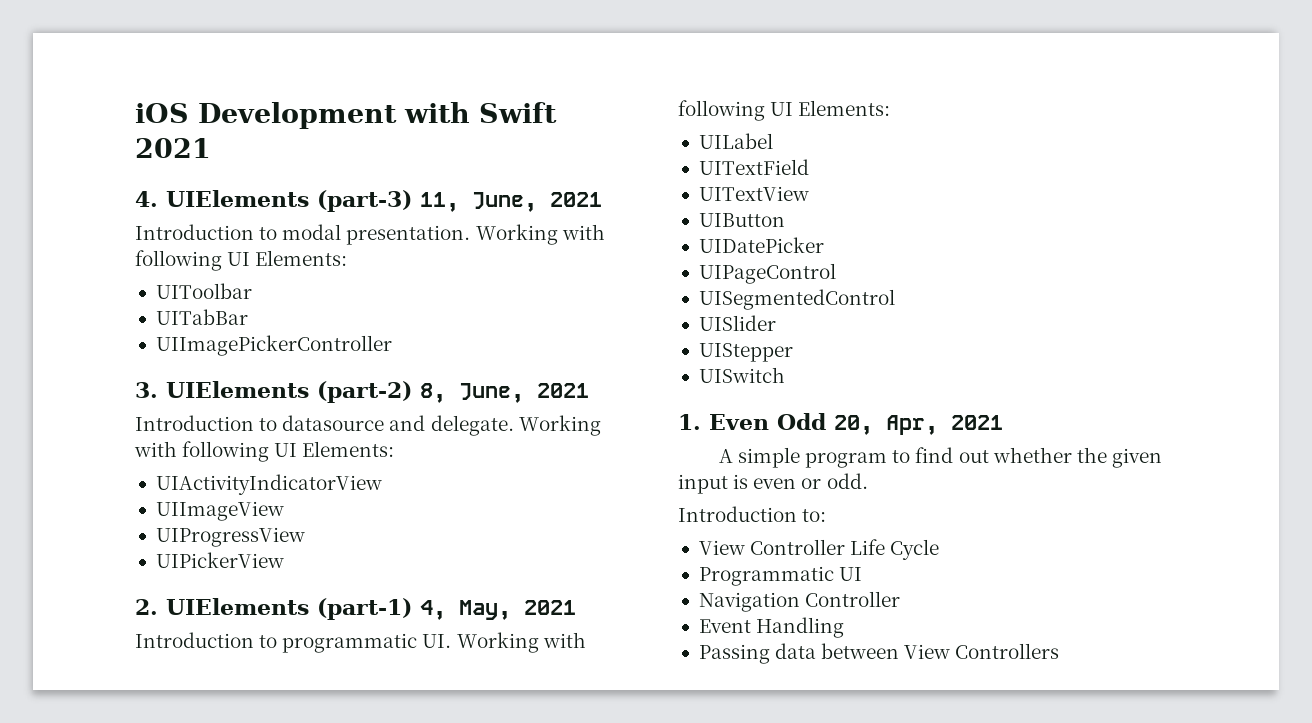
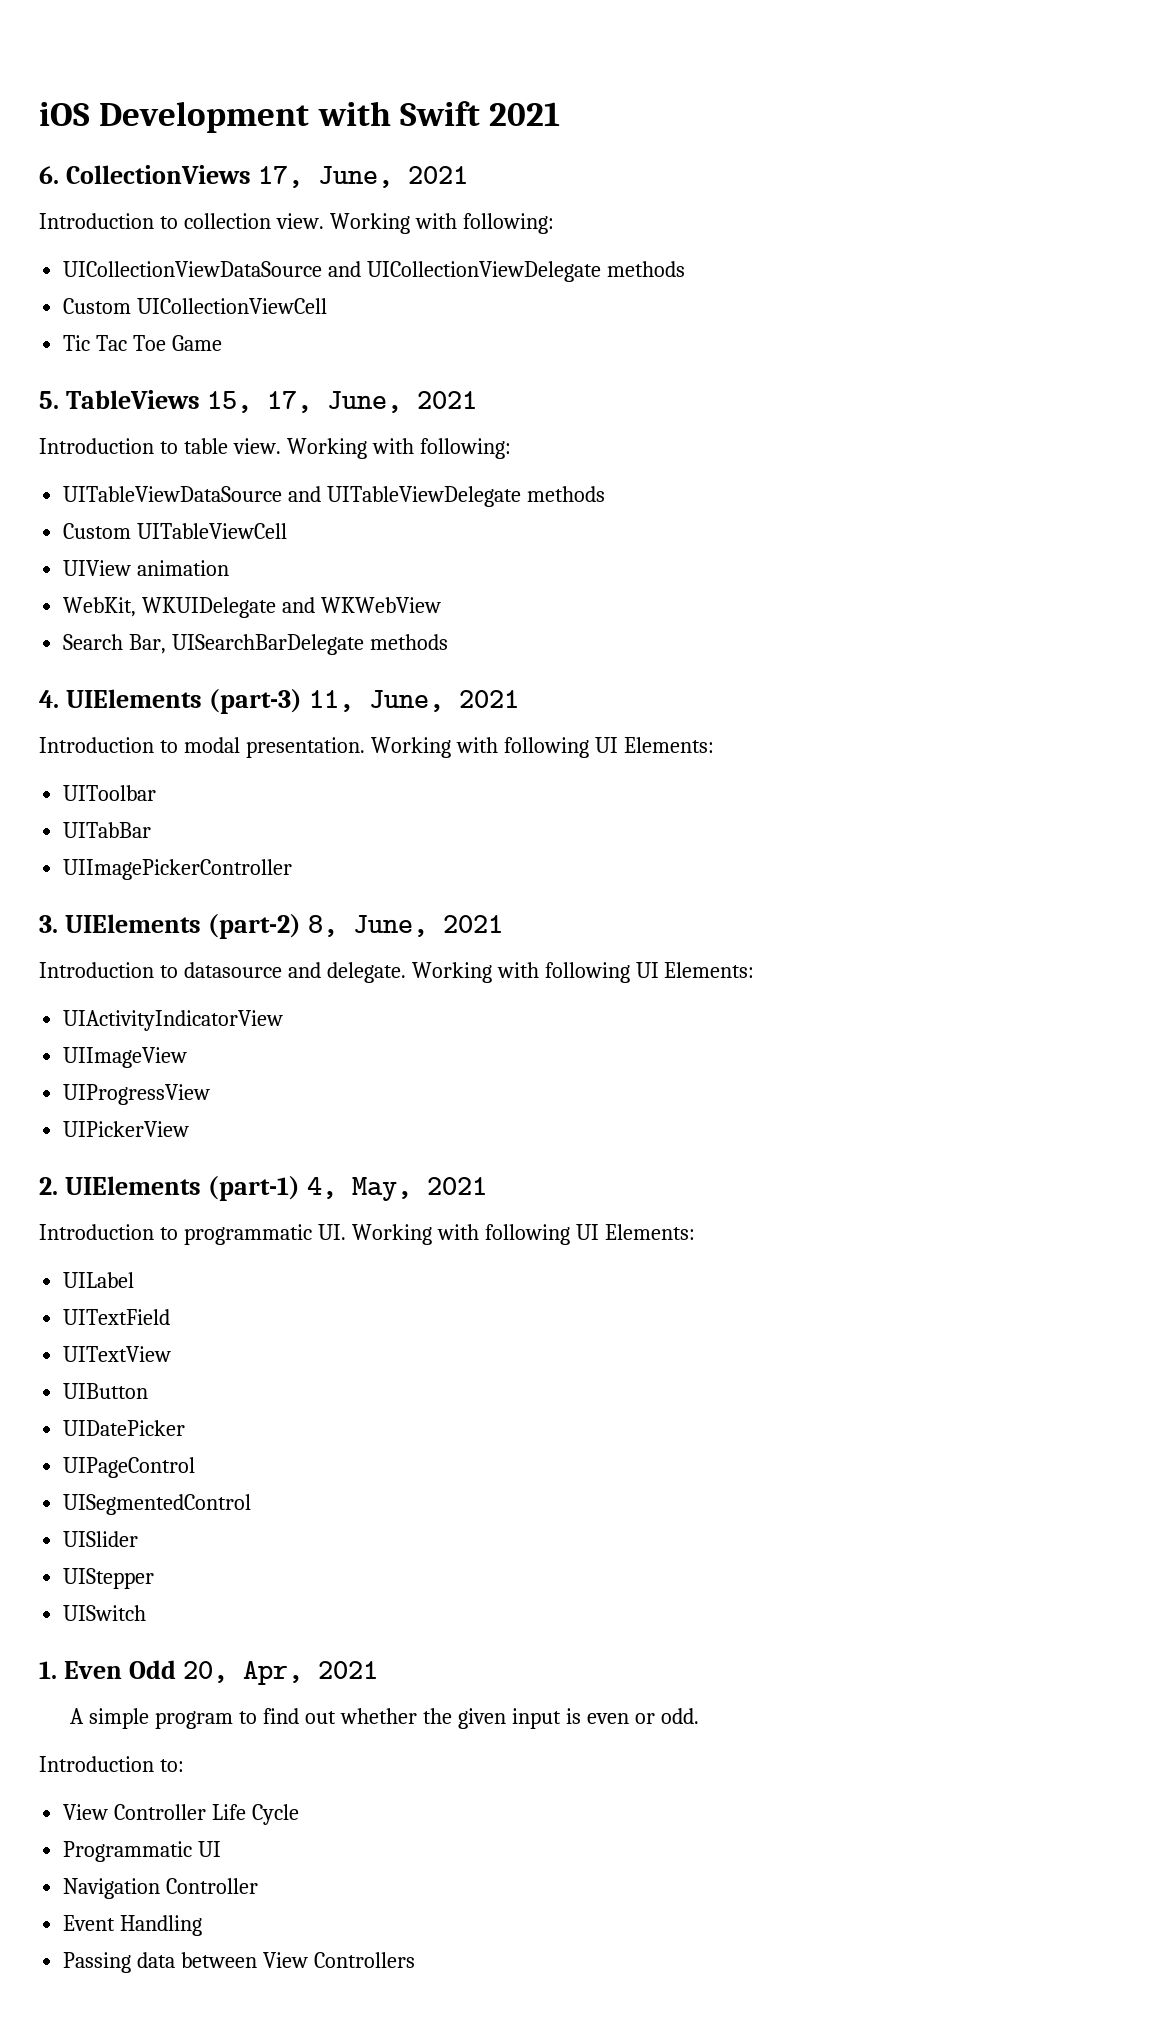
(211, 148) none -> [39,165,468,188] [39,213,554,234] [63,261,686,282] [63,298,328,314] [63,335,223,351] [39,390,477,413] [39,438,511,459] [63,486,606,507] [63,523,288,539] [63,560,230,576] [63,597,442,618] [63,634,449,655] // 6. CollectionViews 17, June, 2021 // Introduction to collection view. Working with following: // UICollectionViewDataSource and UICollectionViewDelegate methods // Custom UICollectionViewCell // Tic Tac Toe Game // 5. TableViews 15, 17, June, 2021 // Introduction to table view. Working with following: // UITableViewDataSource and UITableViewDelegate methods // Custom UITableViewCell // UIView animation // WebKit, WKUIDelegate and WKWebView // Search Bar, UISearchBarDelegate methods

